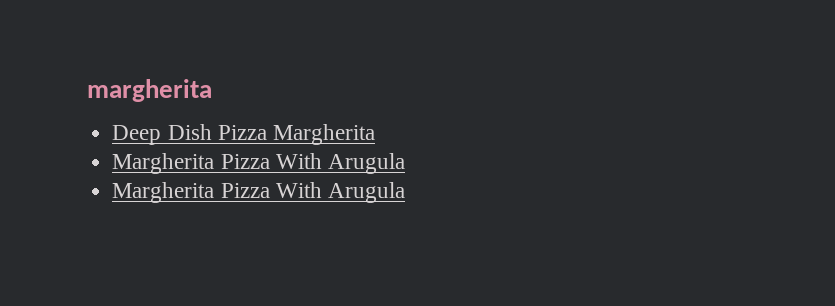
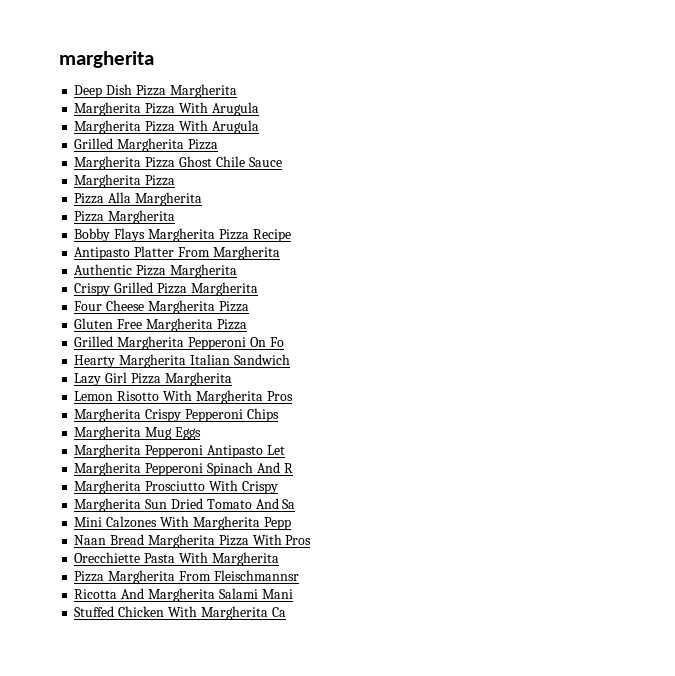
(405, 192) none -> [74,138,218,152] [74,156,282,170] [74,174,176,188] [74,192,202,206] [74,210,176,224] [74,228,291,242] [74,246,280,260] [74,264,237,278] [74,282,258,296] [74,300,249,314] [74,318,247,332] [74,336,284,350] [74,354,290,368] [74,372,232,386] [74,390,293,404] [74,408,279,422] [74,426,201,440] [74,444,285,458] [74,462,293,476] [74,480,278,494] [74,498,296,512] [74,516,291,530] [74,534,312,548] [74,552,279,566] [74,570,299,584] [74,588,293,602] [74,606,286,620] // Grilled Margherita Pizza // Margherita Pizza Ghost Chile Sauce // Margherita Pizza // Pizza Alla Margherita // Pizza Margherita // Bobby Flays Margherita Pizza Recipe // Antipasto Platter From Margherita // Authentic Pizza Margherita // Crispy Grilled Pizza Margherita // Four Cheese Margherita Pizza // Gluten Free Margherita Pizza // Grilled Margherita Pepperoni On Fo // Hearty Margherita Italian Sandwich // Lazy Girl Pizza Margherita // Lemon Risotto With Margherita Pros // Margherita Crispy Pepperoni Chips // Margherita Mug Eggs // Margherita Pepperoni Antipasto Let // Margherita Pepperoni Spinach And R // Margherita Prosciutto With Crispy // Margherita Sun Dried Tomato And Sa // Mini Calzones With Margherita Pepp // Naan Bread Margherita Pizza With Pros // Orecchiette Pasta With Margherita // Pizza Margherita From Fleischmannsr // Ricotta And Margherita Salami Mani // Stuffed Chicken With Margherita Ca

